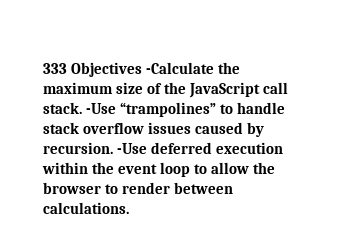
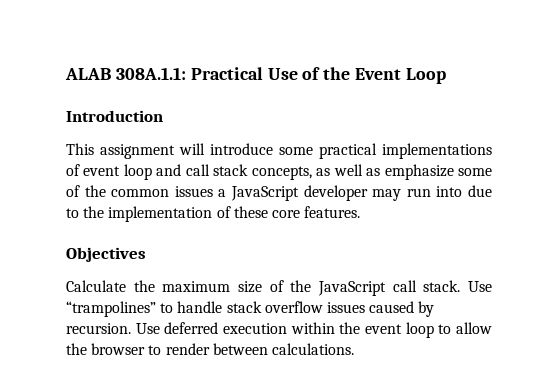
[43,63,67,74] 333 -> [65,67,447,84] [66,110,163,122] [66,143,492,159] [66,164,492,180] [66,185,493,201] [66,206,361,222] ALAB 308A.1.1: Practical Use of the Event Loop // Introduction // This assignment will introduce some practical implementations of event loop and call stack concepts, as well as emphasize some of the common issues a JavaScript developer may run into due to the implementation of these core features. //
[146,62,215,74] -Calculate -> [66,280,126,292] // Calculate
[86,103,117,114] -Use -> [468,281,492,292] Use
[117,143,148,154] -Use -> [135,323,160,334] Use

